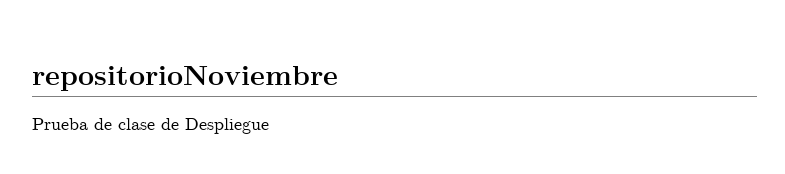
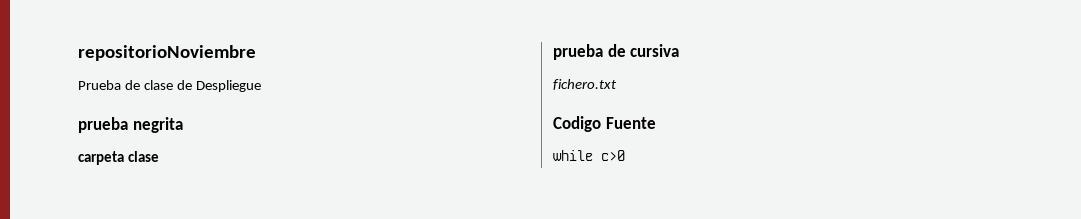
(269, 126) none -> [78,117,183,133] [78,151,159,165] [553,44,680,60] [553,79,617,90] [553,116,656,132] [553,150,625,161] // prueba negrita // carpeta clase // prueba de cursiva // fichero.txt // Codigo Fuente // while c>0

